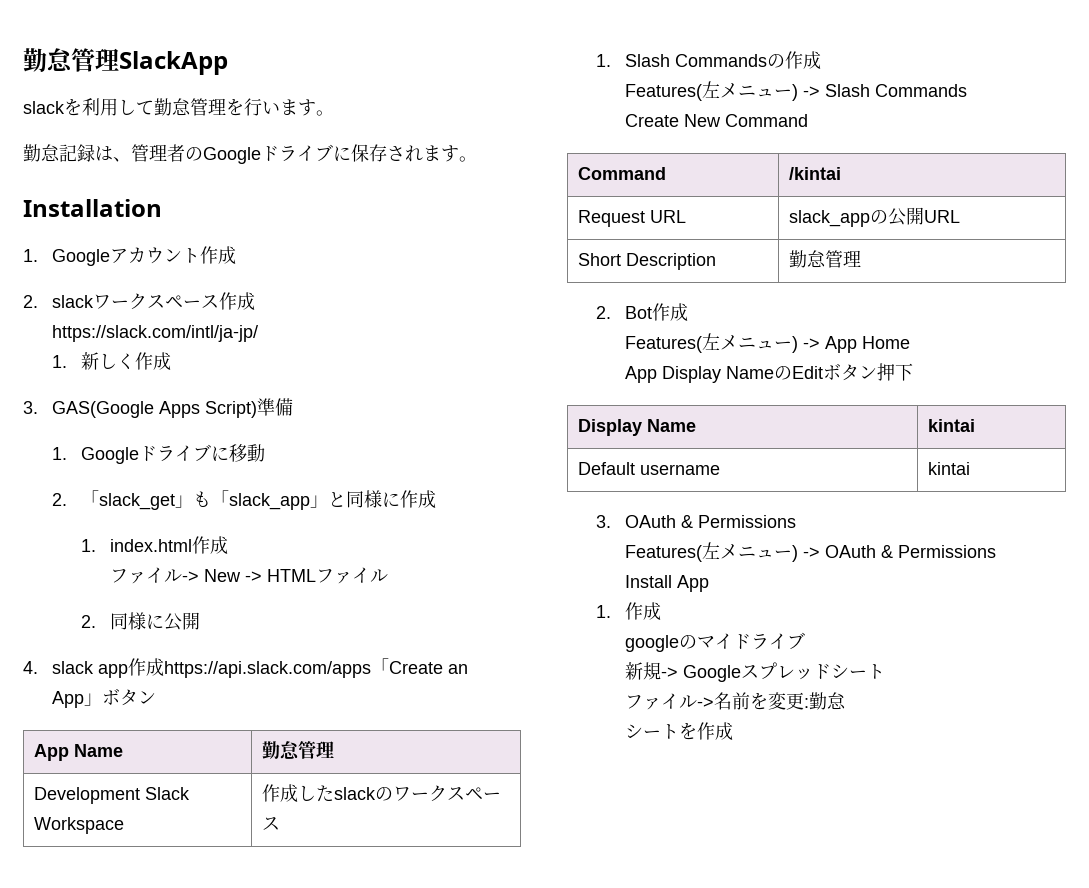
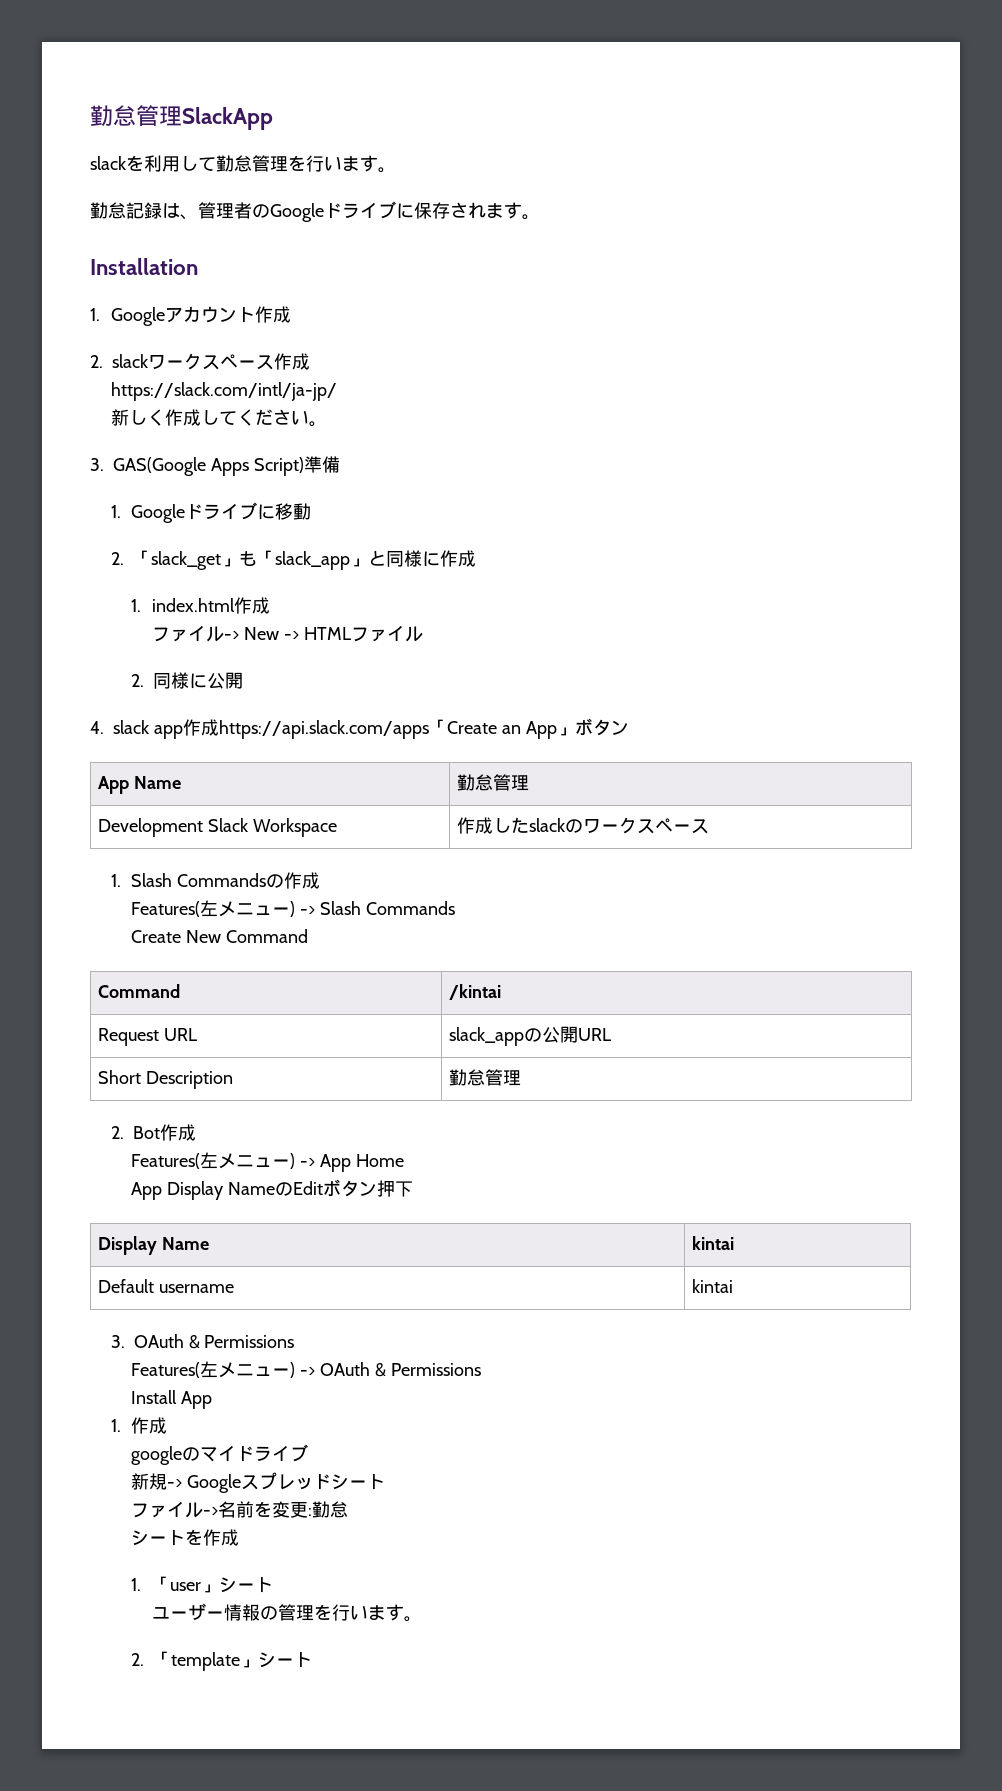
[51,355,67,368] 1. -> (337, 391) none
(171, 361) none -> [200,409,327,427] してください。
(733, 731) none -> [131,1576,274,1593] [152,1603,423,1622] [131,1651,313,1671] // 1.「user」シート // ユーザー情報の管理を行います。 // 2.「template」シート

